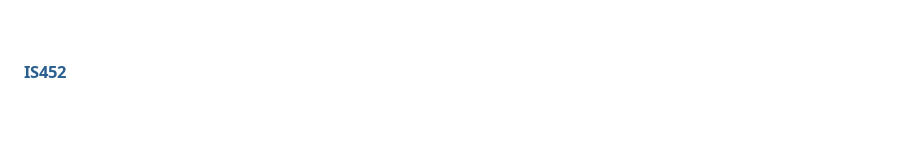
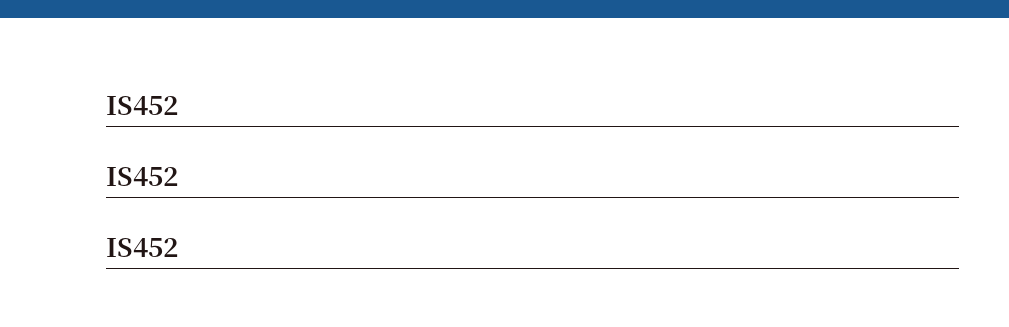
[24,66,66,78] IS452 -> [106,96,178,115] [106,167,178,186] [106,238,178,257] IS452 // IS452 // IS452

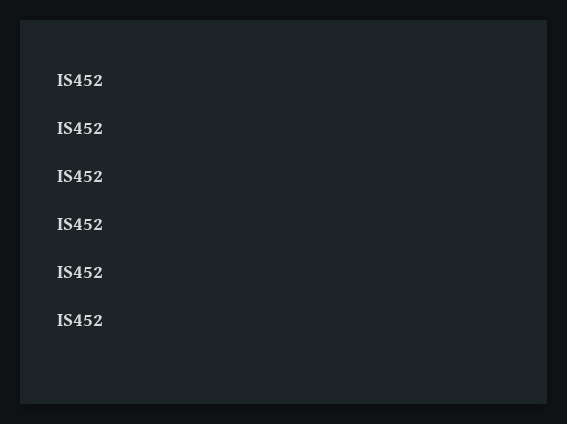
[106,96,178,115] [106,167,178,186] [106,238,178,257] IS452 // IS452 // IS452 -> [57,74,103,86] [57,122,103,134] [57,170,103,182] [57,218,103,230] [57,266,103,278] [57,314,103,326] IS452 // IS452 // IS452 // IS452 // IS452 // IS452

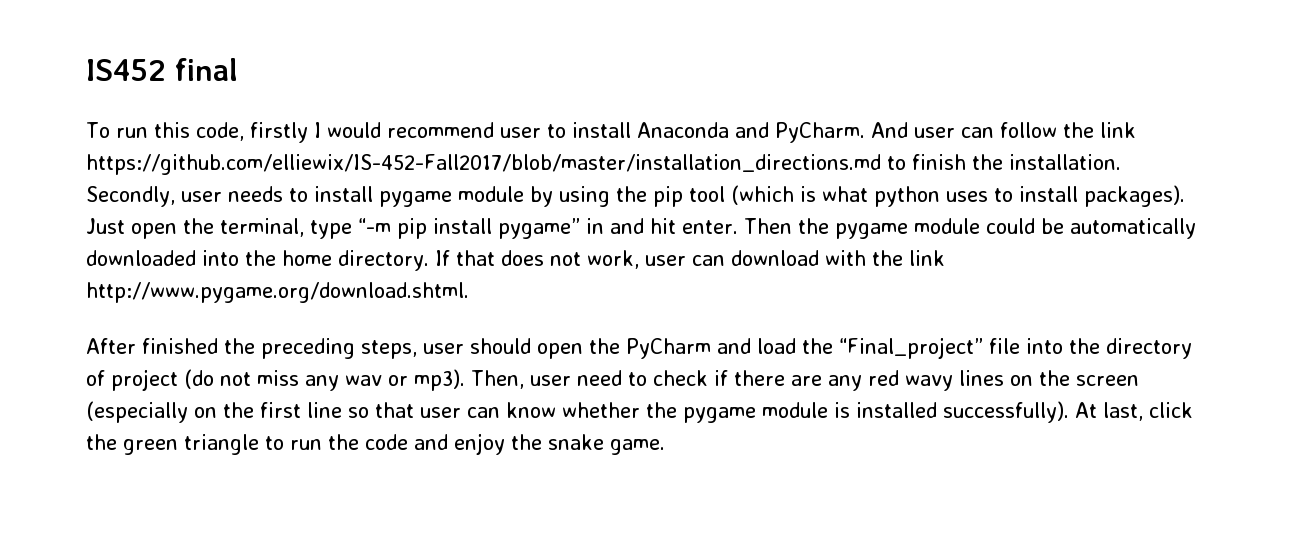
[57,74,103,86] [57,122,103,134] [57,170,103,182] [57,218,103,230] [57,266,103,278] [57,314,103,326] IS452 // IS452 // IS452 // IS452 // IS452 // IS452 -> [86,58,238,81] [86,122,1136,143] [86,154,1121,175] [86,185,1185,207] [86,218,1196,239] [86,250,945,271] [86,282,469,303] [86,337,1192,359] [86,369,1139,391] [86,401,1193,423] [86,433,665,455] IS452 final // To run this code, firstly I would recommend user to install Anaconda and PyCharm. And user can follow the link https://github.com/elliewix/IS-452-Fall2017/blob/master/installation_directions.md to finish the installation. Secondly, user needs to install pygame module by using the pip tool (which is what python uses to install packages). Just open the terminal, type “-m pip install pygame” in and hit enter. Then the pygame module could be automatically downloaded into the home directory. If that does not work, user can download with the link http://www.pygame.org/download.shtml. // After finished the preceding steps, user should open the PyCharm and load the “Final_project” file into the directory of project (do not miss any wav or mp3). Then, user need to check if there are any red wavy lines on the screen (especially on the first line so that user can know whether the pygame module is installed successfully). At last, click the green triangle to run the code and enjoy the snake game.

